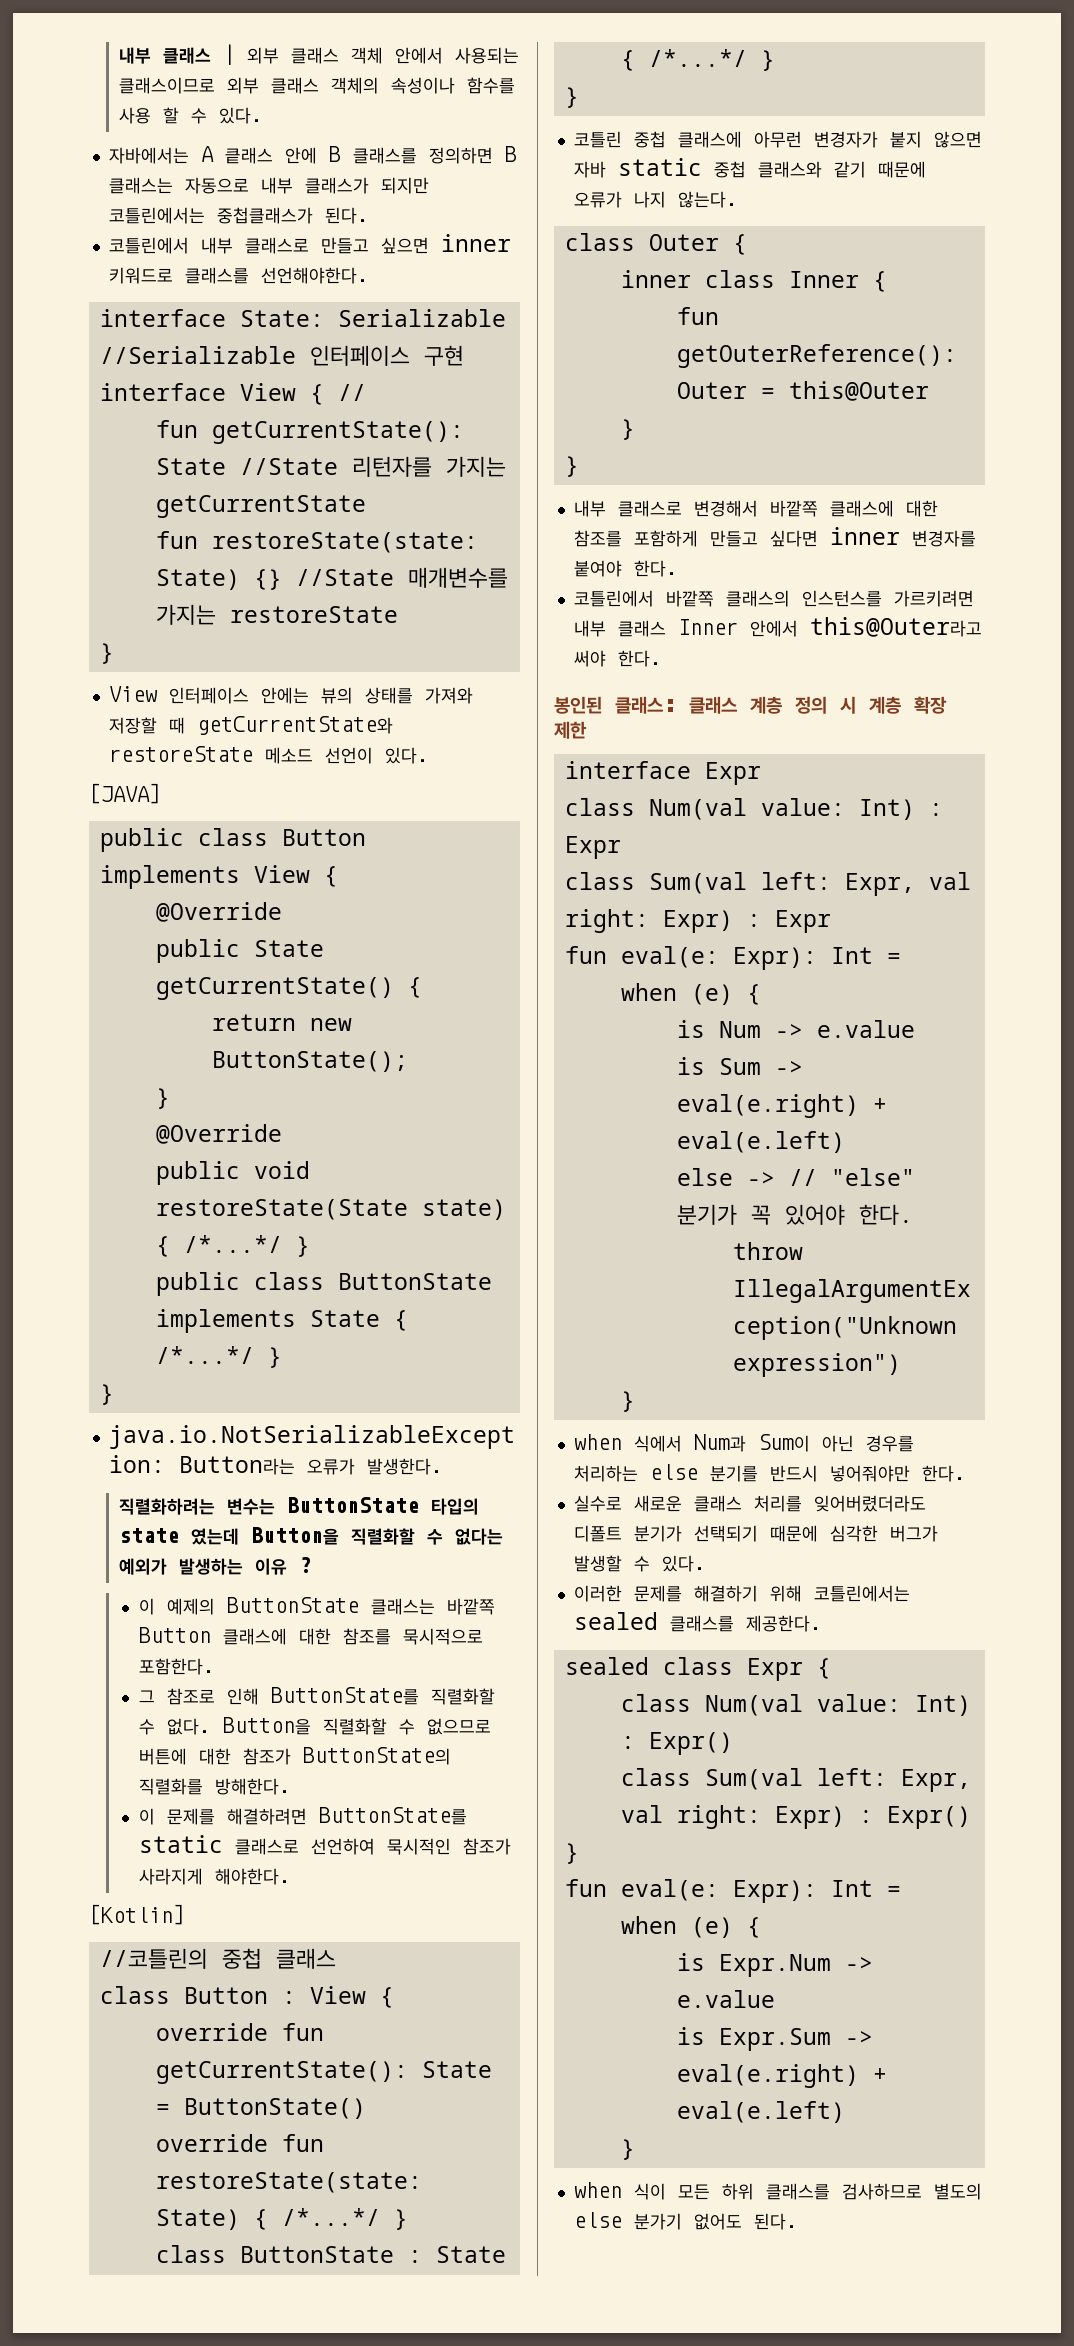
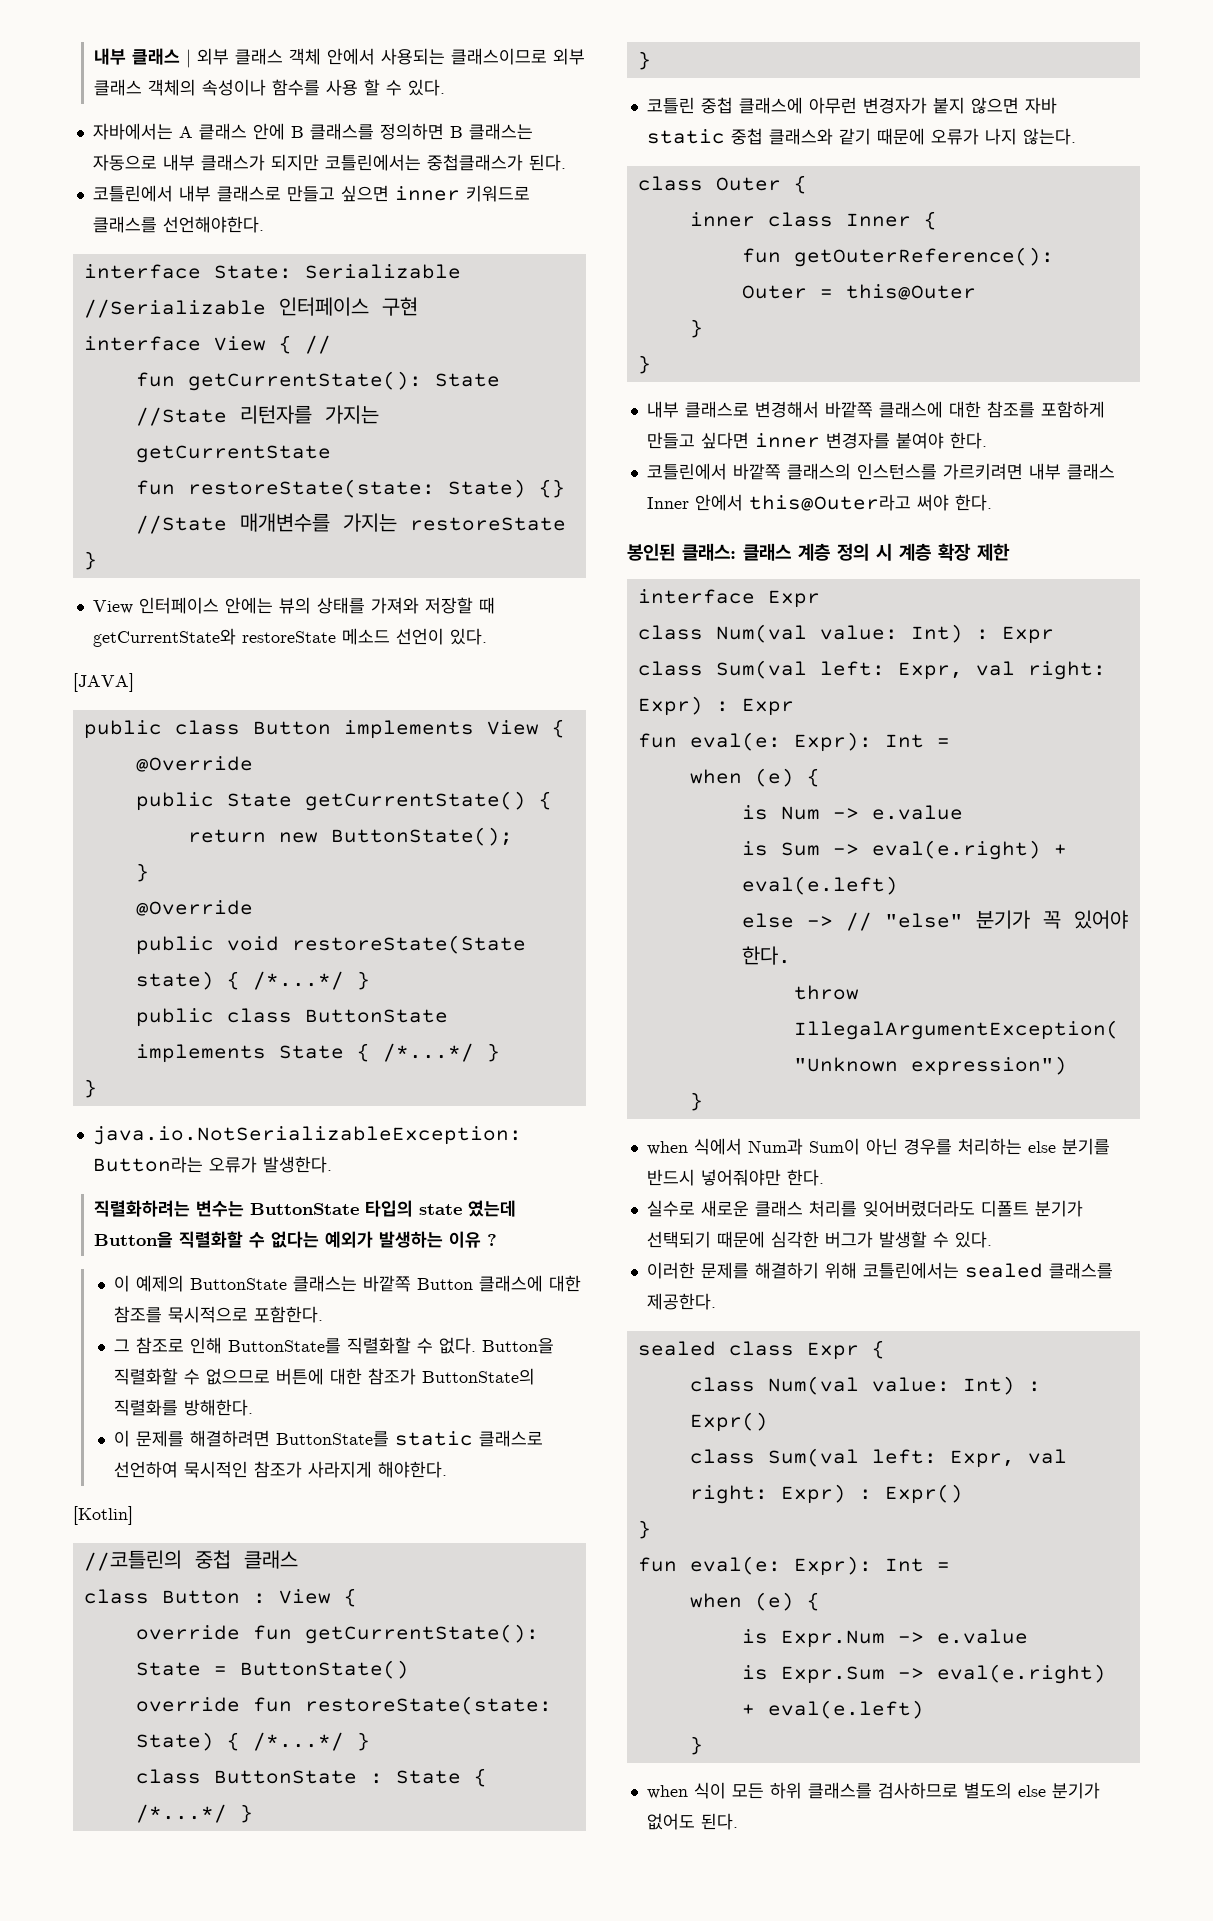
[633,2213,682,2230] 분가기 -> [1051,1782,1100,1799] 분기가

